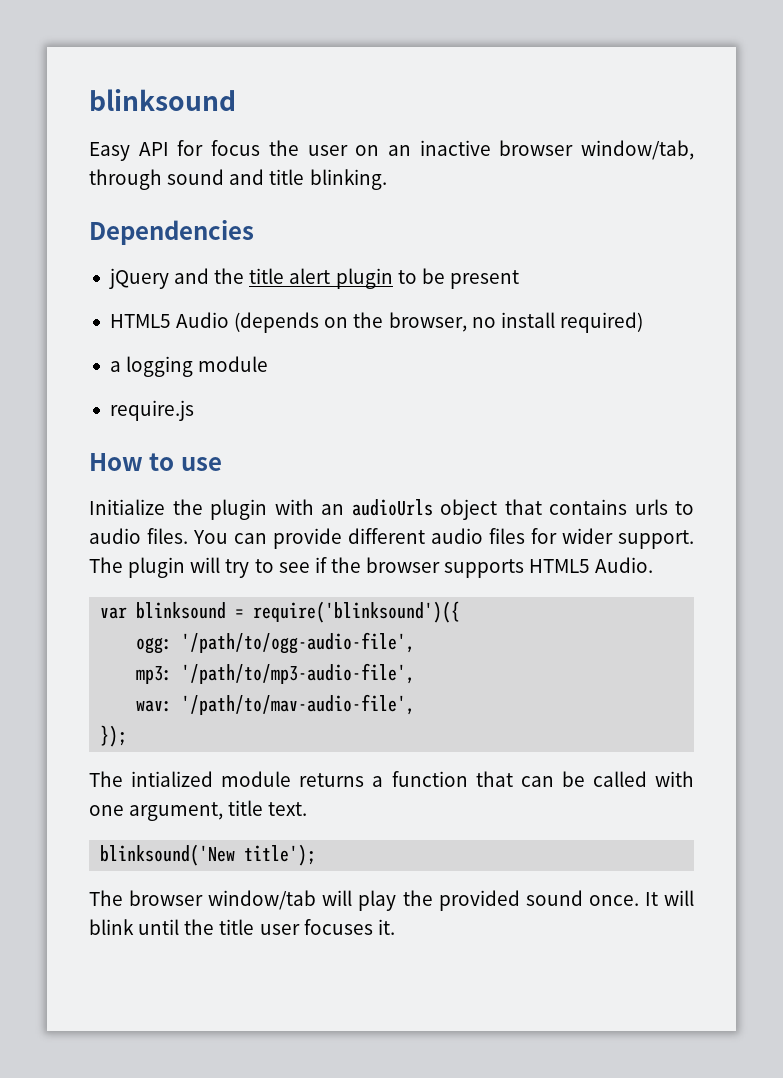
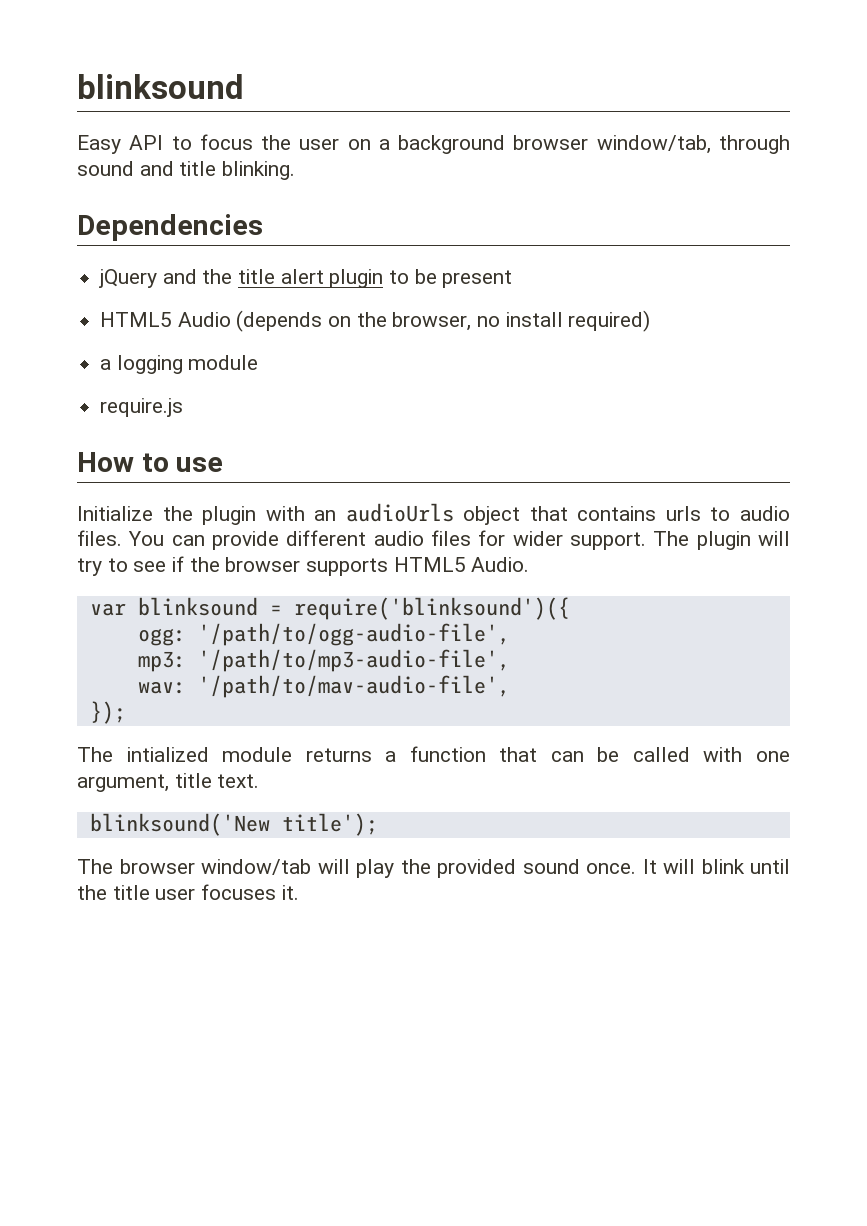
[177,140,204,156] for -> [171,136,192,150] to
[387,140,491,156] an inactive -> [378,135,506,154] a background

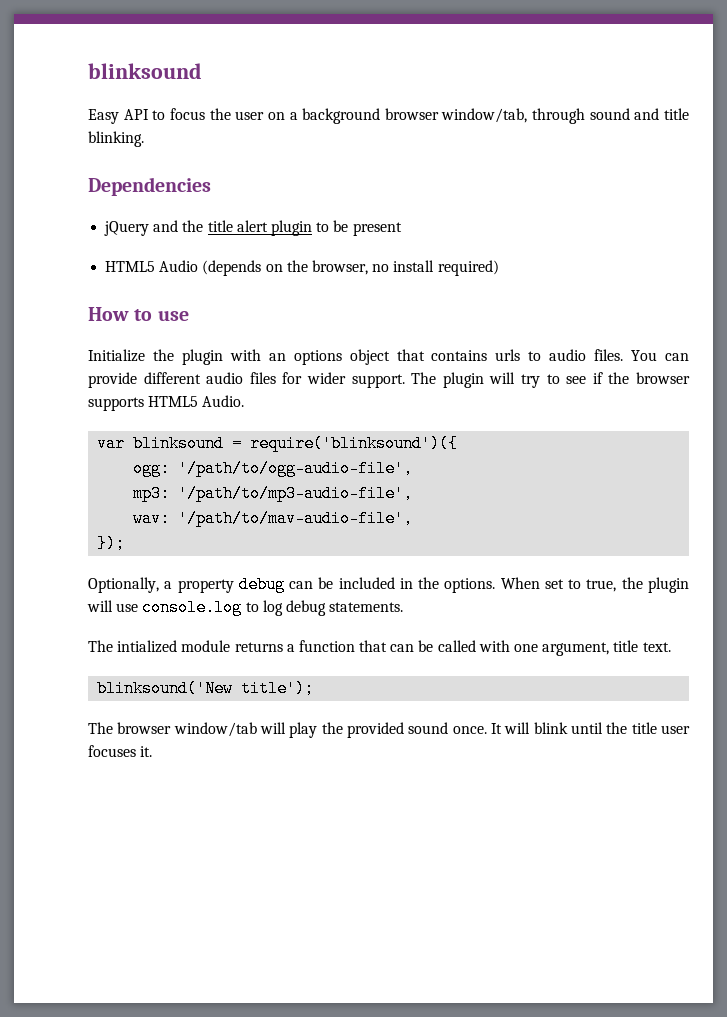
[100,355,259,374] [100,398,184,417] // a logging module // require.js -> (499, 268) none
[345,503,454,522] audioUrls -> [293,350,342,365] options
(126, 712) none -> [88,576,689,593] [87,599,404,616] // Optionally, a property debug can be included in the options. When set to true, the plugin will use console.log to log debug statements.

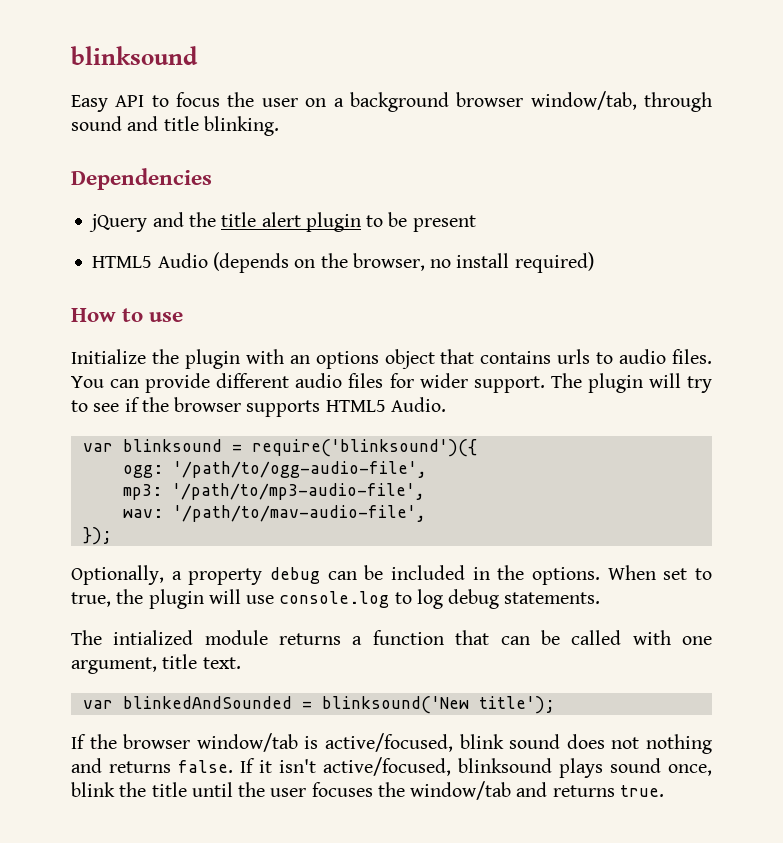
(671, 647) none -> [82,696,312,709] var blinkedAndSounded =
[88,722,568,738] The browser window/tab will play the provided sound once. It will blink -> [71,733,713,754] [71,757,712,778] [71,782,187,797] If the browser window/tab is active/focused, blink sound does not nothing and returns false. If it isn't active/focused, blinksound plays sound once, blink the title
[631,722,657,734] title -> (266, 789) none
[140,746,153,757] it. -> [377,781,664,800] the window/tab and returns true.

